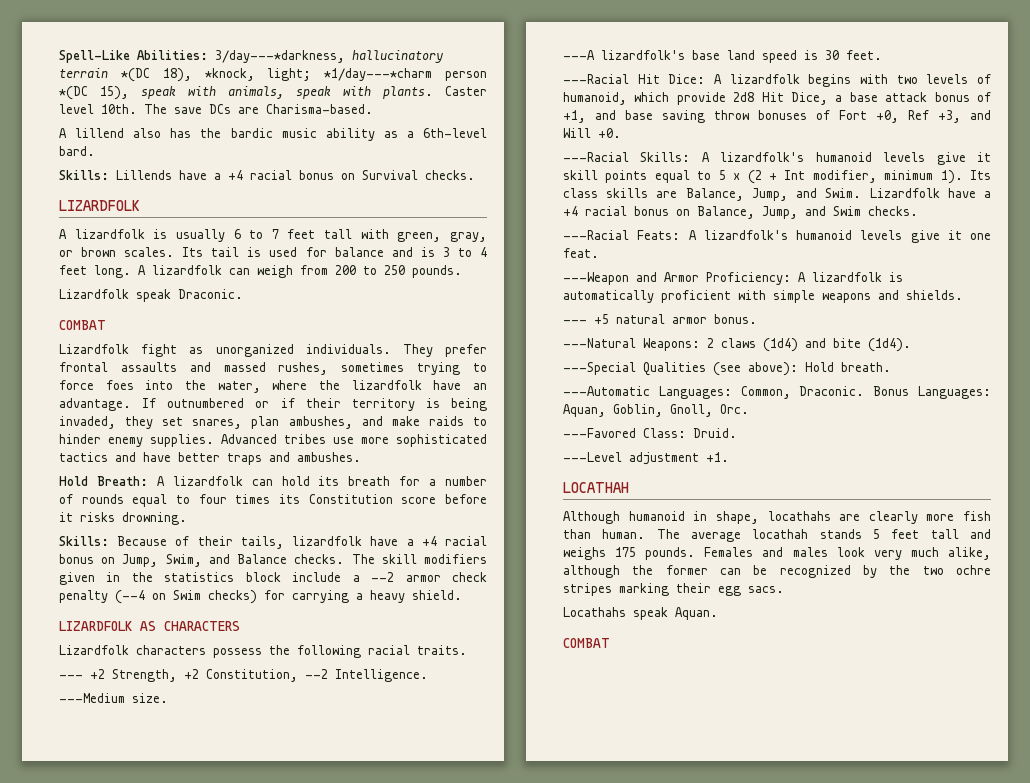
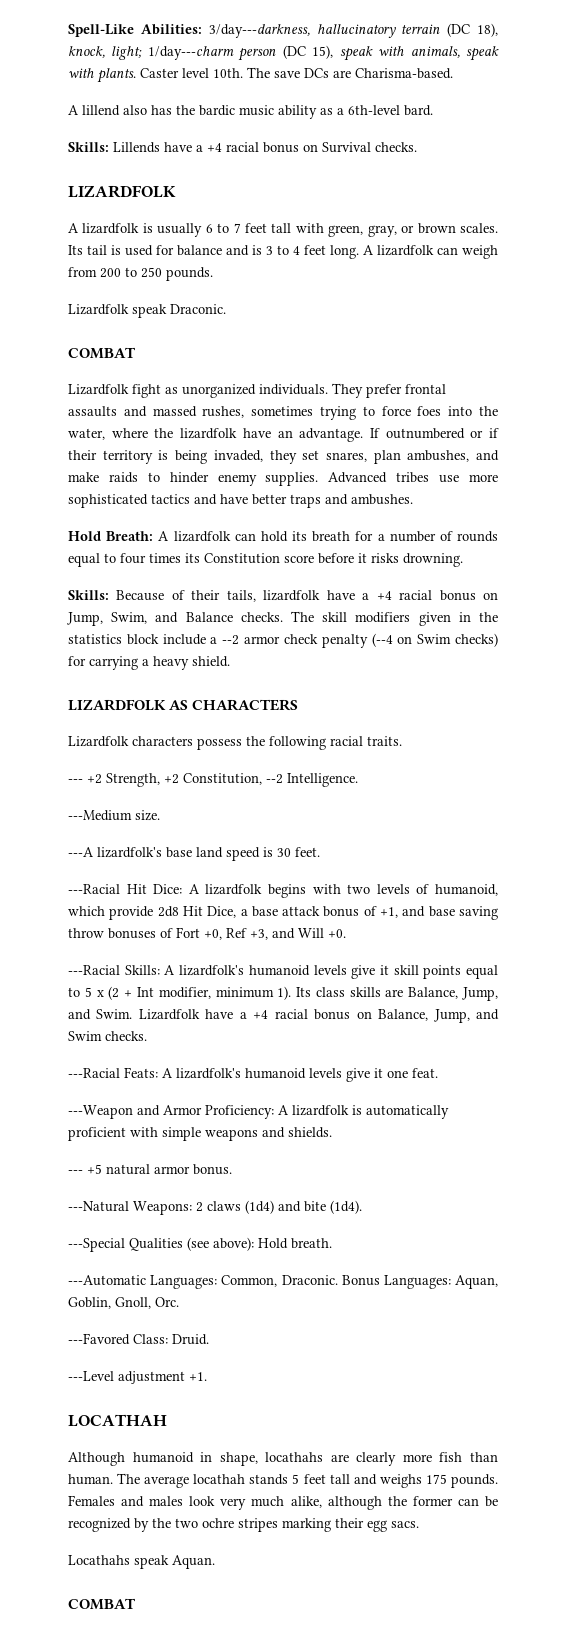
[215,50,345,63] 3/day---*darkness, -> [208,24,310,38] 3/day---darkness,
[120,68,487,82] [59,86,88,100] *(DC 18), *knock, light; *1/day---*charm person *(DC -> [447,23,498,37] [68,45,306,61] (DC 18), knock, light; 1/day---charm person (DC

